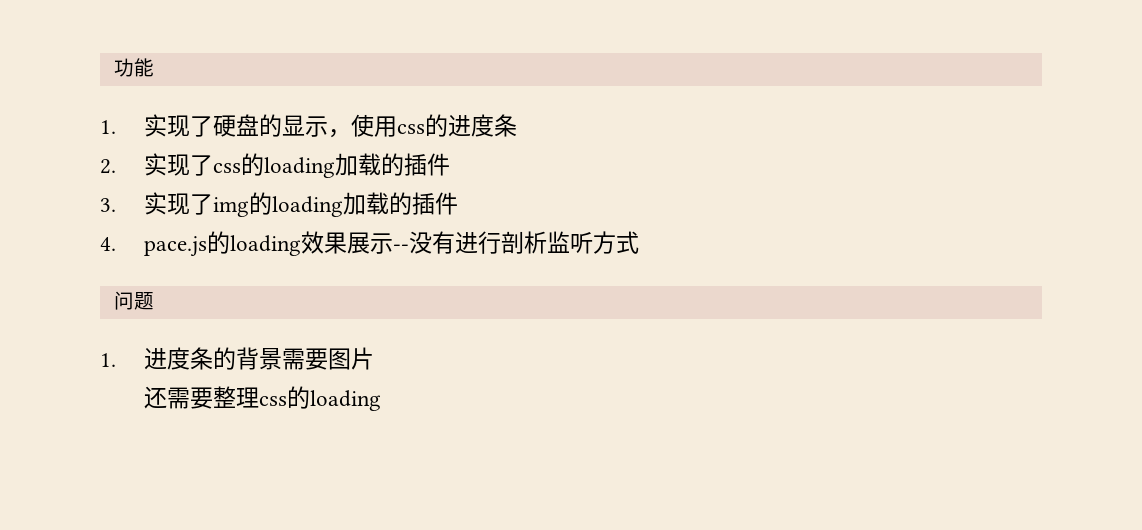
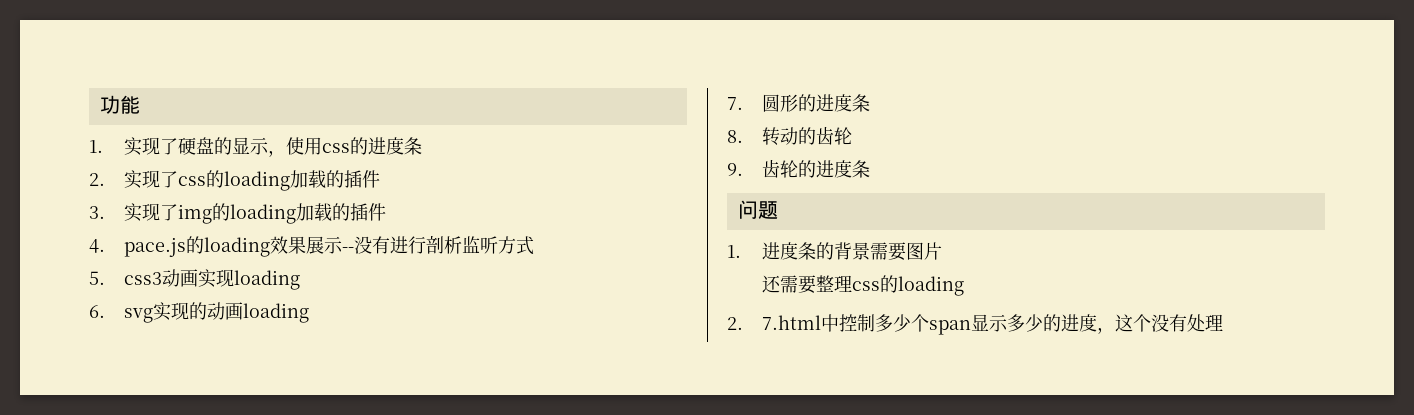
(639, 242) none -> [89,269,300,290] [89,302,309,323] [727,94,870,112] [727,126,852,146] [727,159,870,178] // 5. css3动画实现loading // 6. svg实现的动画loading // 7.圆形的进度条 // 8.转动的齿轮 // 9.齿轮的进度条
(381, 400) none -> [727,314,1223,335] // 2. 7.html中控制多少个span显示多少的进度，这个没有处理

